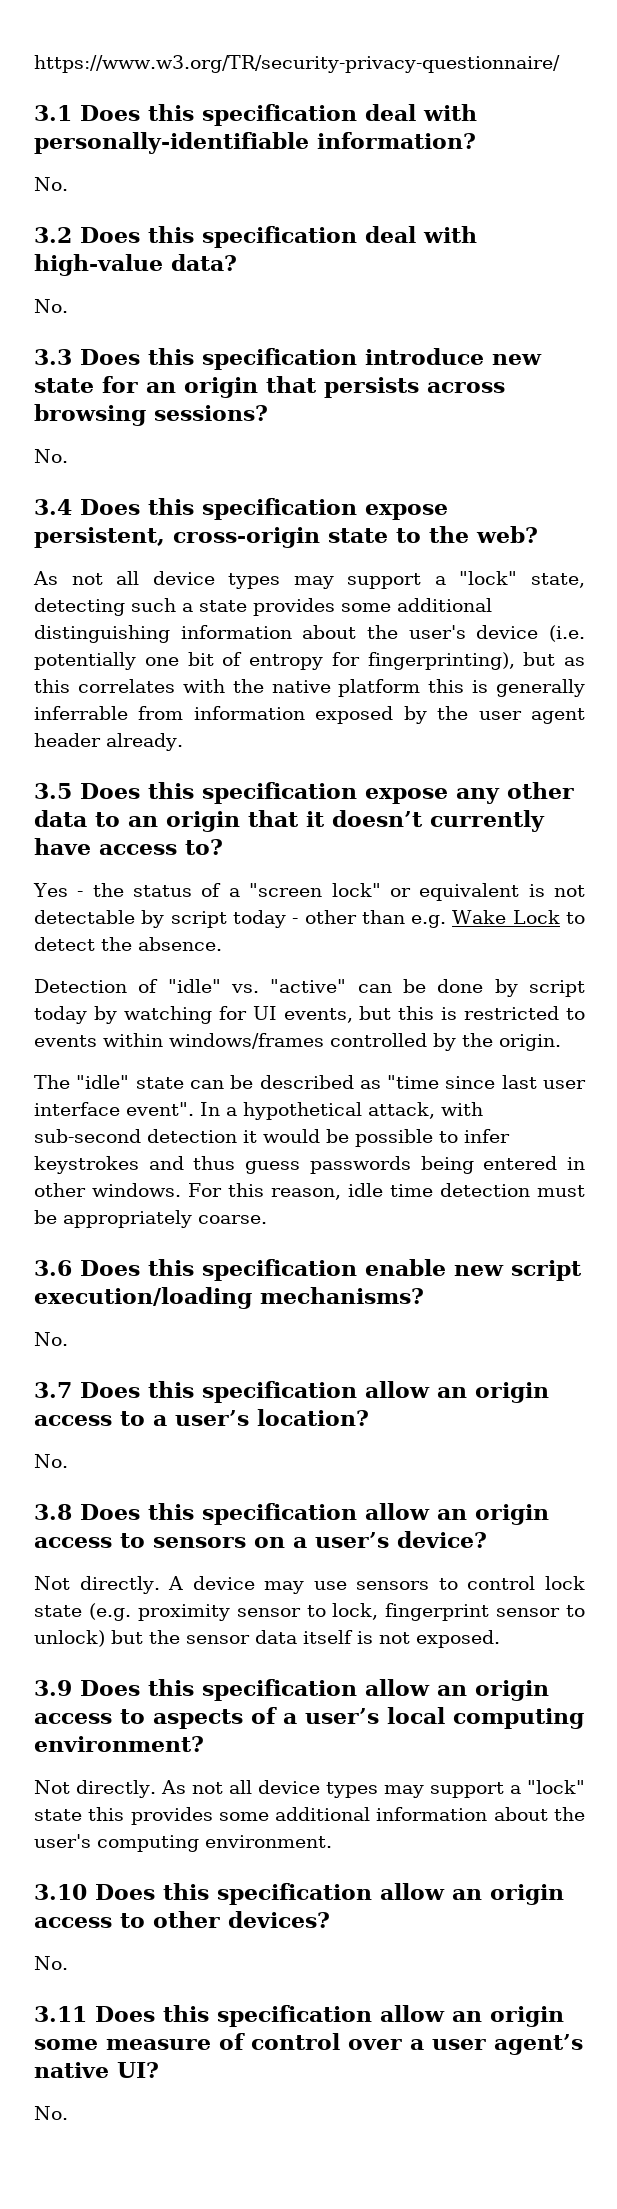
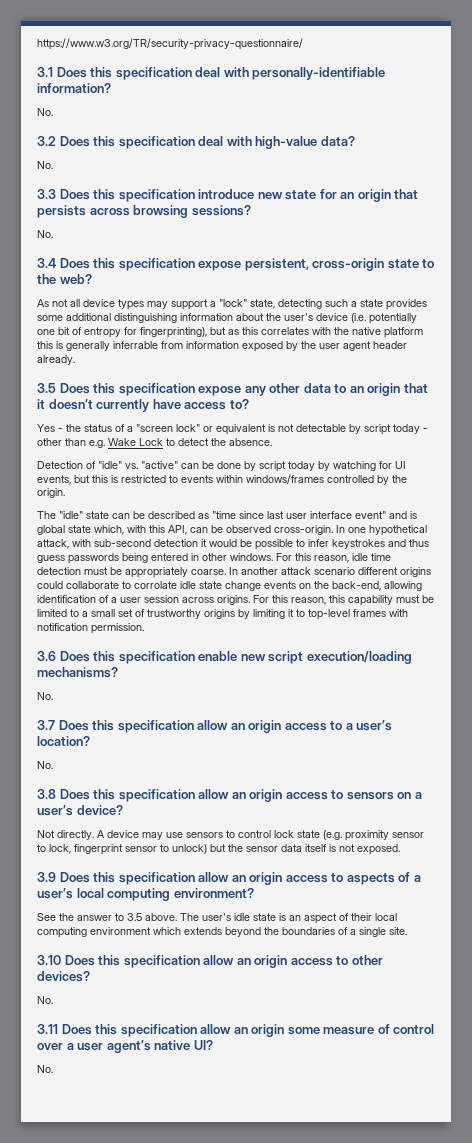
[126,1102,237,1116] event". In a -> [355,511,417,519] [37,525,366,535] event" and is global state which, with this API, can be observed cross-origin. In one
(267, 1219) none -> [229,567,431,577] [37,581,422,591] [37,595,434,606] [37,609,408,620] [37,623,144,634] In another attack scenario different origins could collaborate to corrolate idle state change events on the back-end, allowing identification of a user session across origins. For this reason, this capability must be limited to a small set of trustworthy origins by limiting it to top-level frames with notification permission.
[34,1780,585,1798] [34,1807,585,1825] [34,1834,332,1852] Not directly. As not all device types may support a "lock" state this provides some additional information about the user's computing environment. -> [37,913,397,924] [37,927,407,938] See the answer to 3.5 above. The user's idle state is an aspect of their local computing environment which extends beyond the boundaries of a single site.

